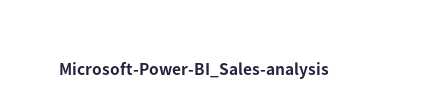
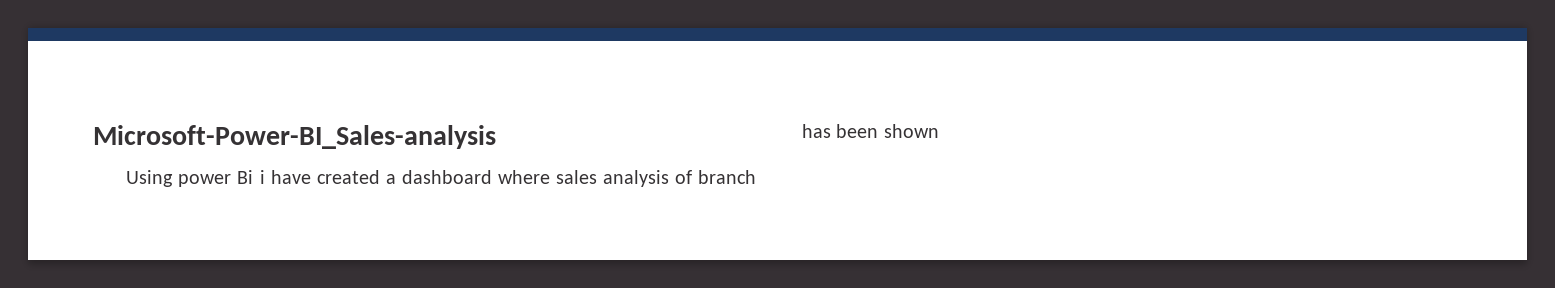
(329, 70) none -> [126,170,756,187] [802,124,939,138] // Using power Bi i have created a dashboard where sales analysis of branch has been shown

